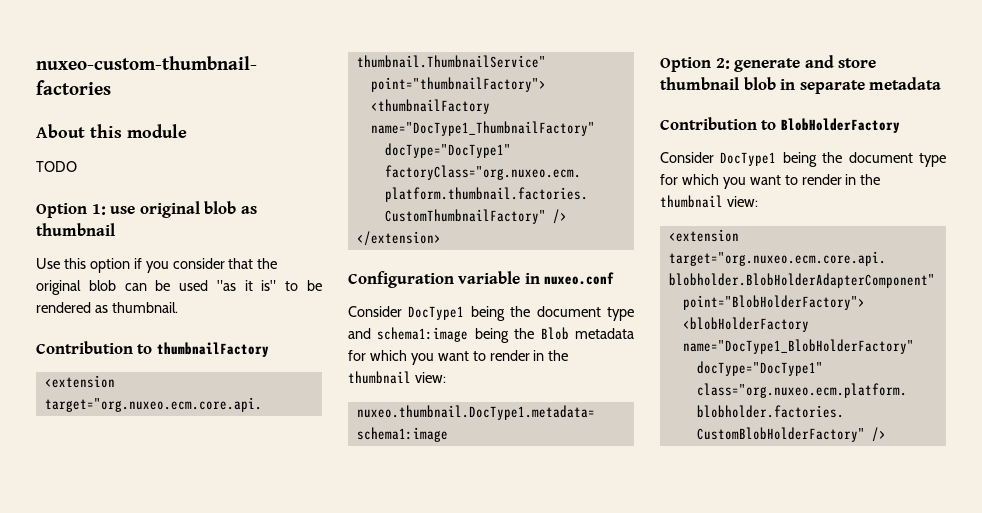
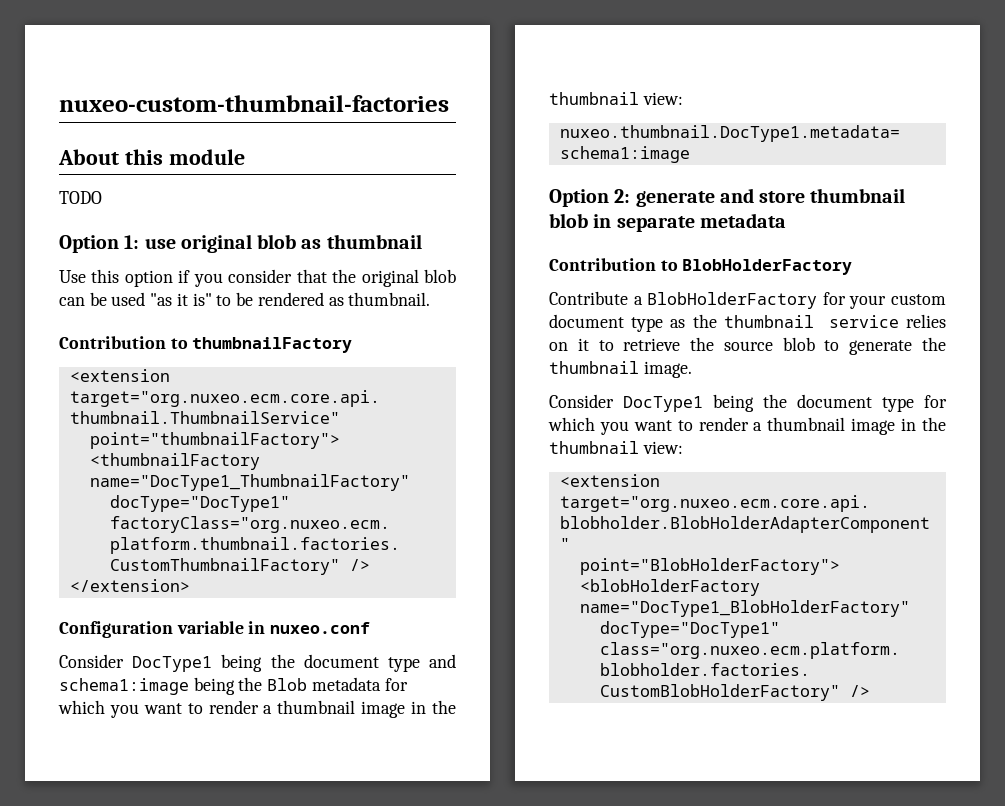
(530, 355) none -> [263,700,406,718] a thumbnail image
(900, 125) none -> [549,291,946,309] [549,314,946,332] [549,337,946,355] [549,361,692,378] // Contribute a BlobHolderFactory for your custom document type as the thumbnail service relies on it to retrieve the source blob to generate the thumbnail image.
(842, 179) none -> [753,417,896,435] a thumbnail image

